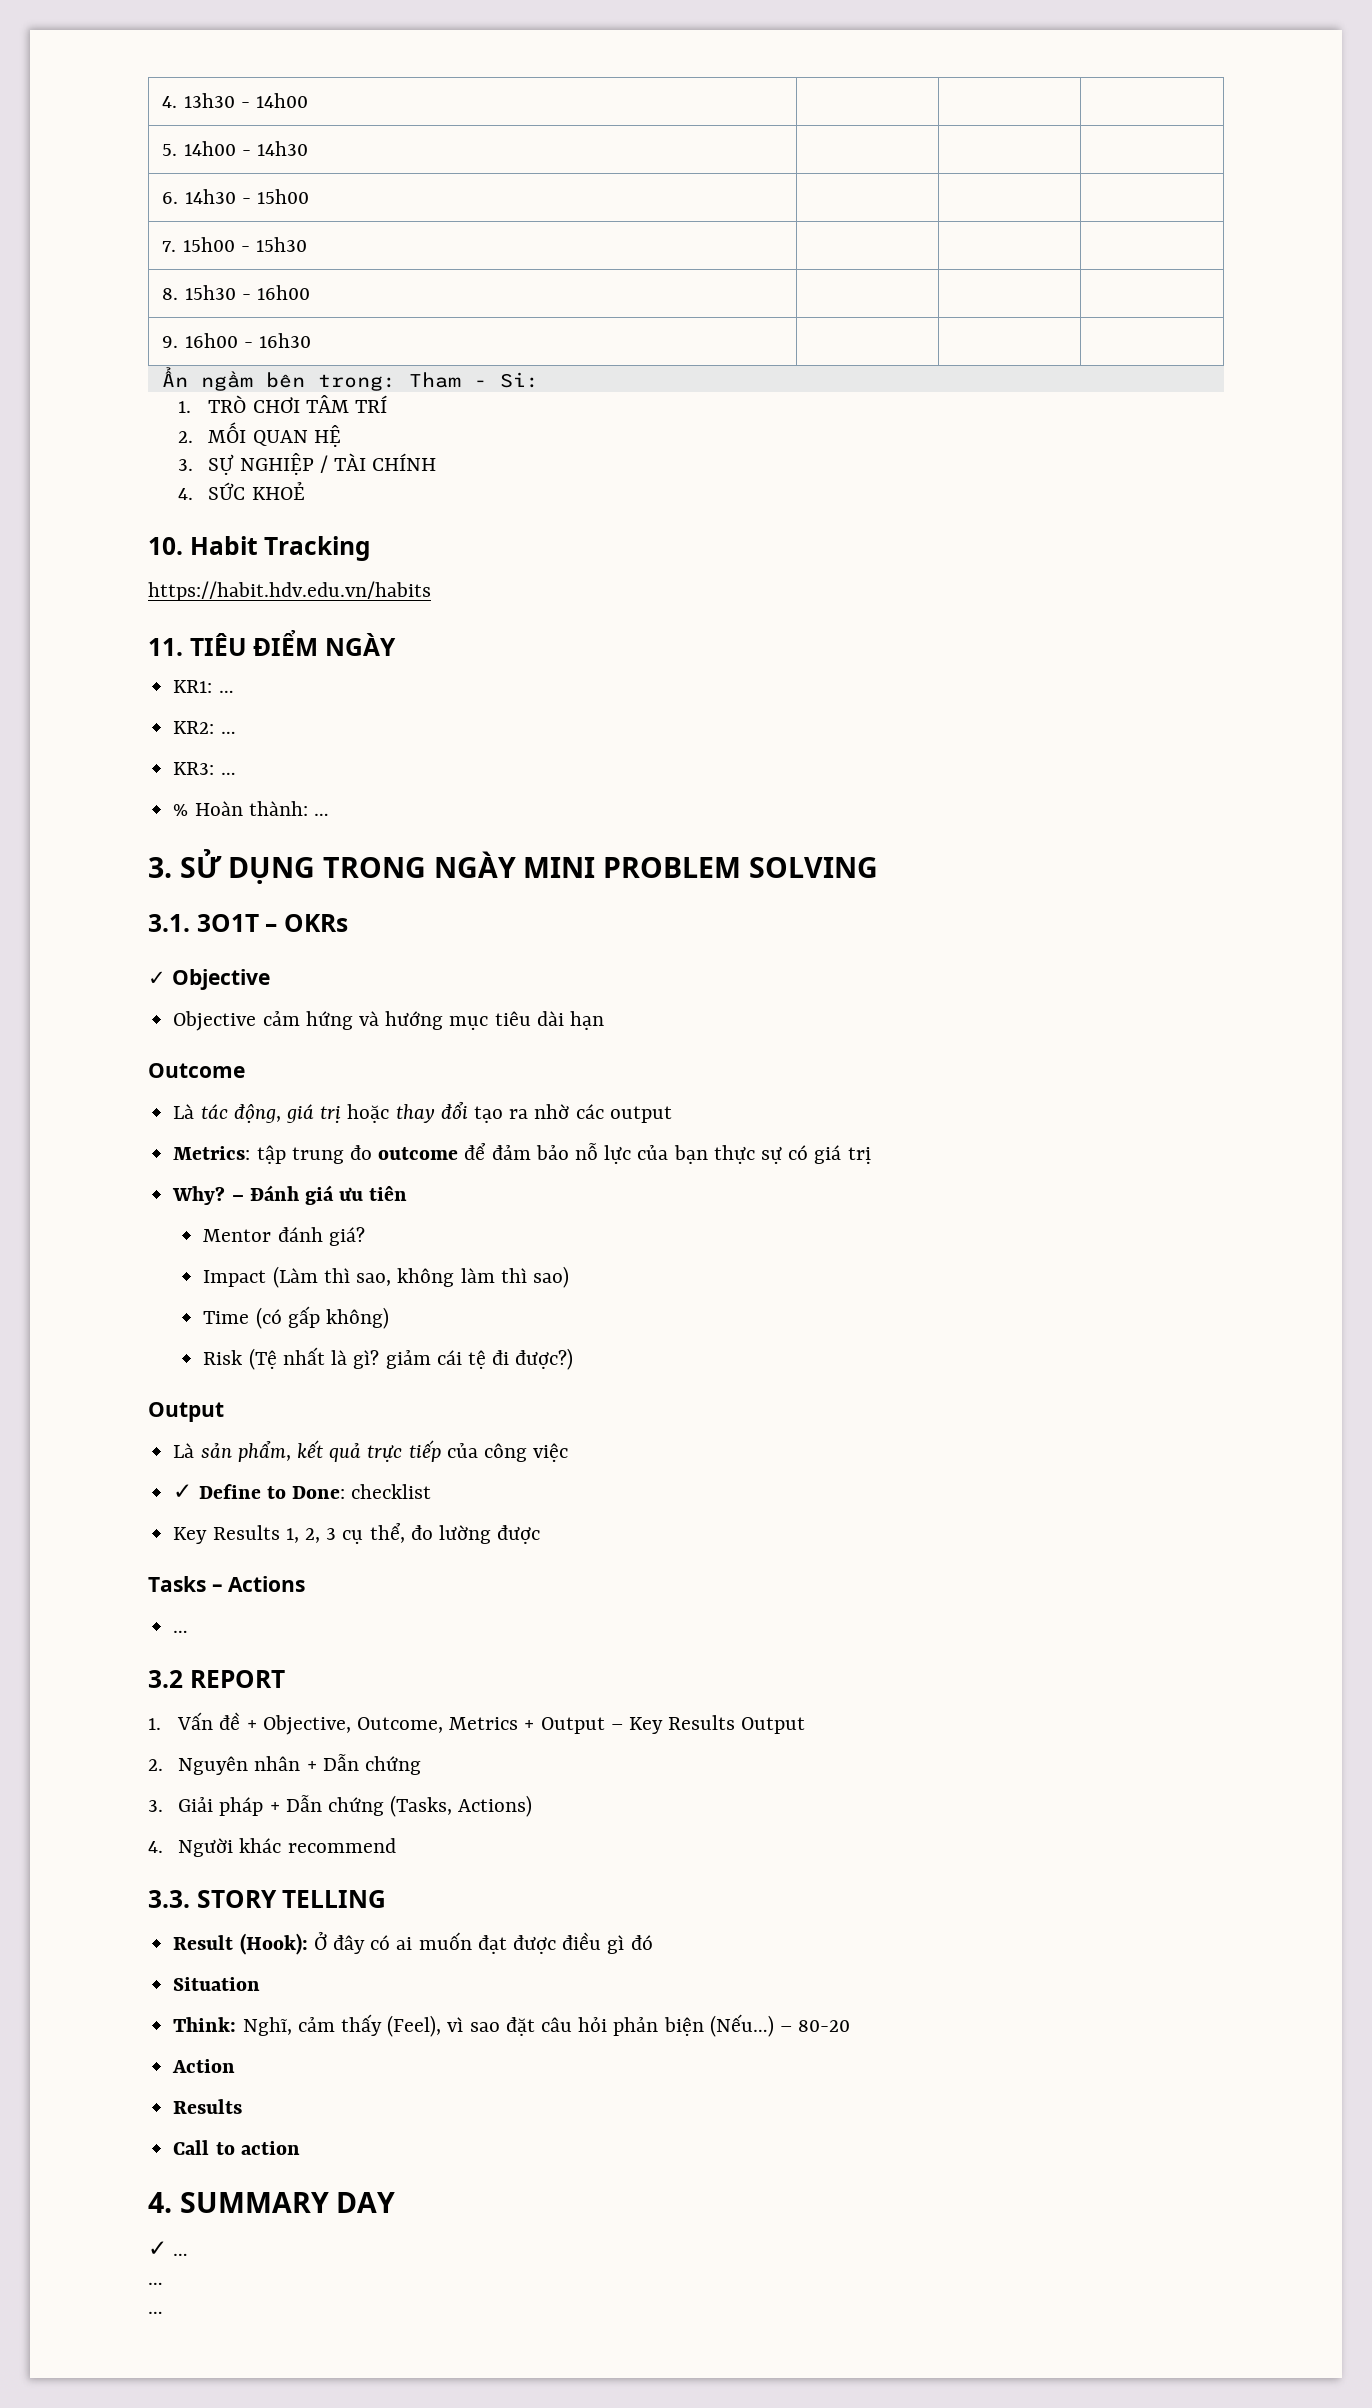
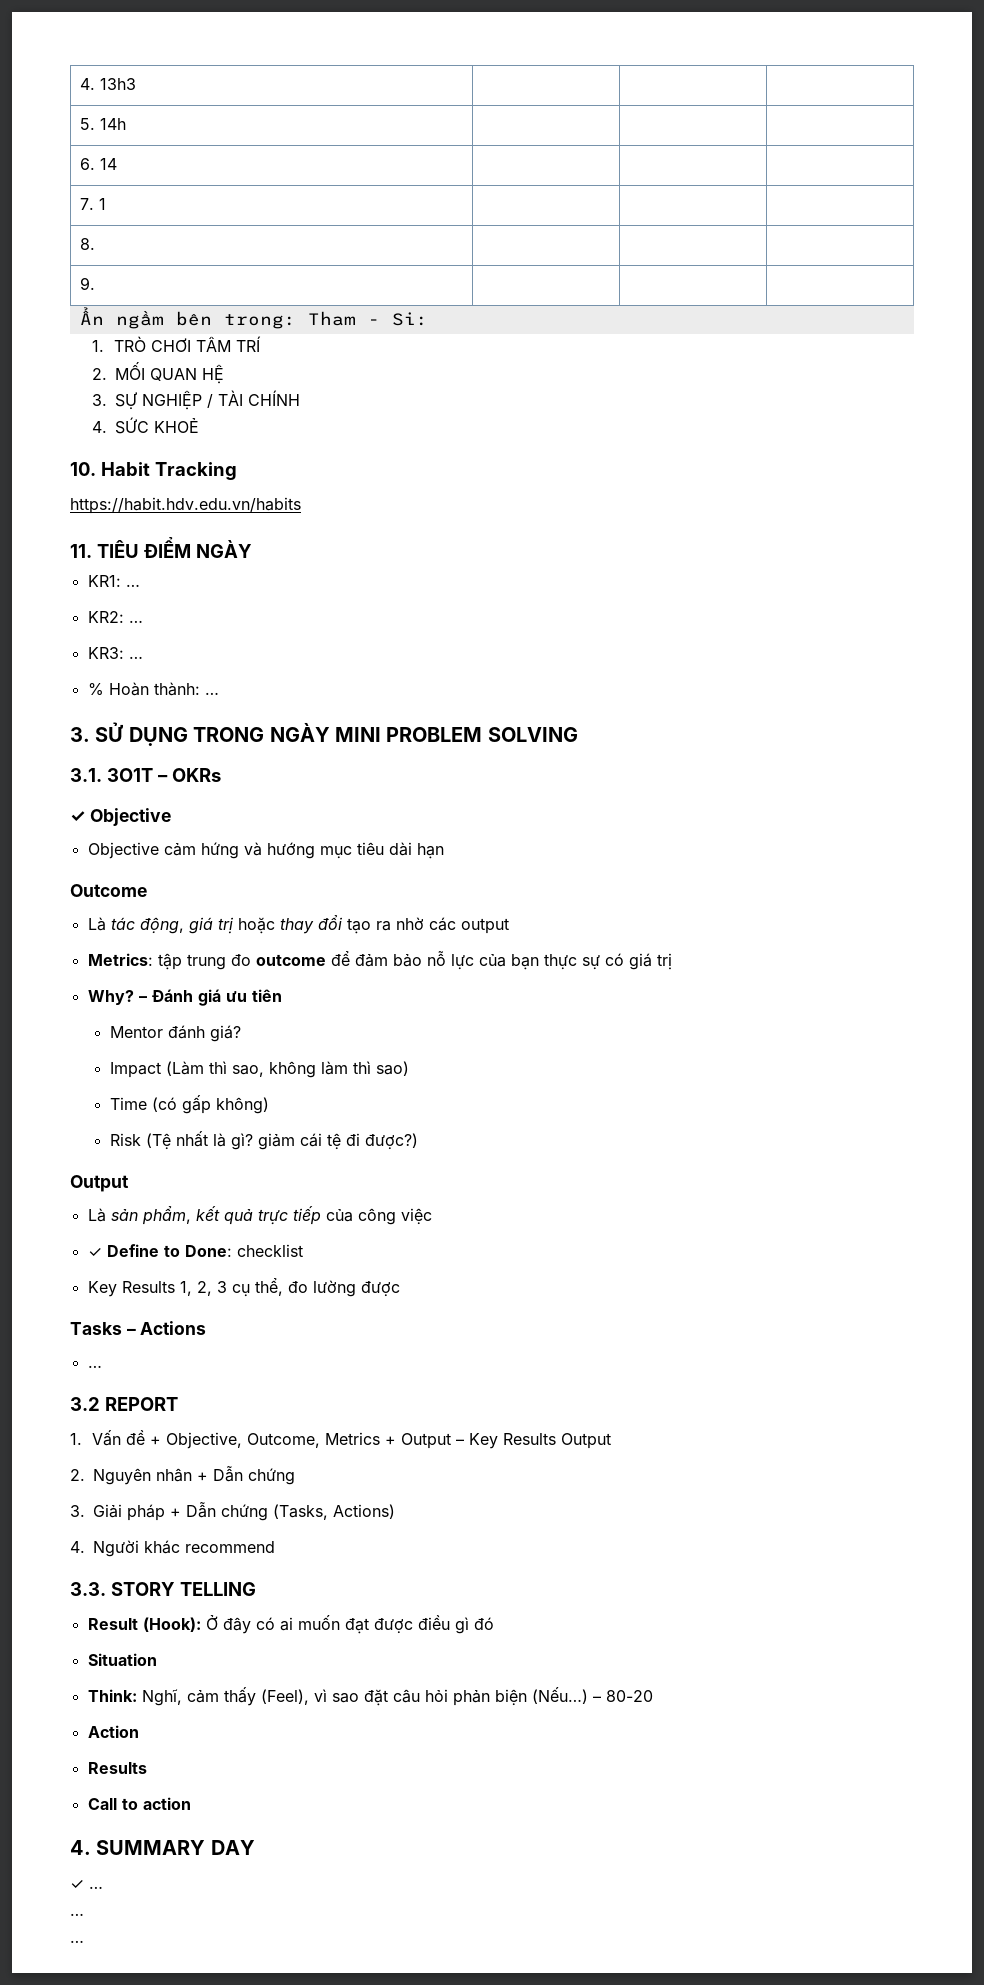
[162,93,309,108] [162,141,309,156] [162,189,310,204] [162,237,308,252] [162,285,311,300] [162,333,312,348] 4. 13h30 - 14h00 | | | // 5. 14h00 - 14h30 | | | // 6. 14h30 - 15h00 | | | // 7. 15h00 - 15h30 | | | // 8. 15h30 - 16h00 | | | // 9. 16h00 - 16h30 -> [80,78,137,90] [80,118,127,130] [80,158,118,170] [80,198,107,210] [80,238,96,250] [80,277,96,290] 4. 13h3 | | | // 5. 14h | | | // 6. 14 | | | // 7. 1 | | | // 8. | | | // 9.

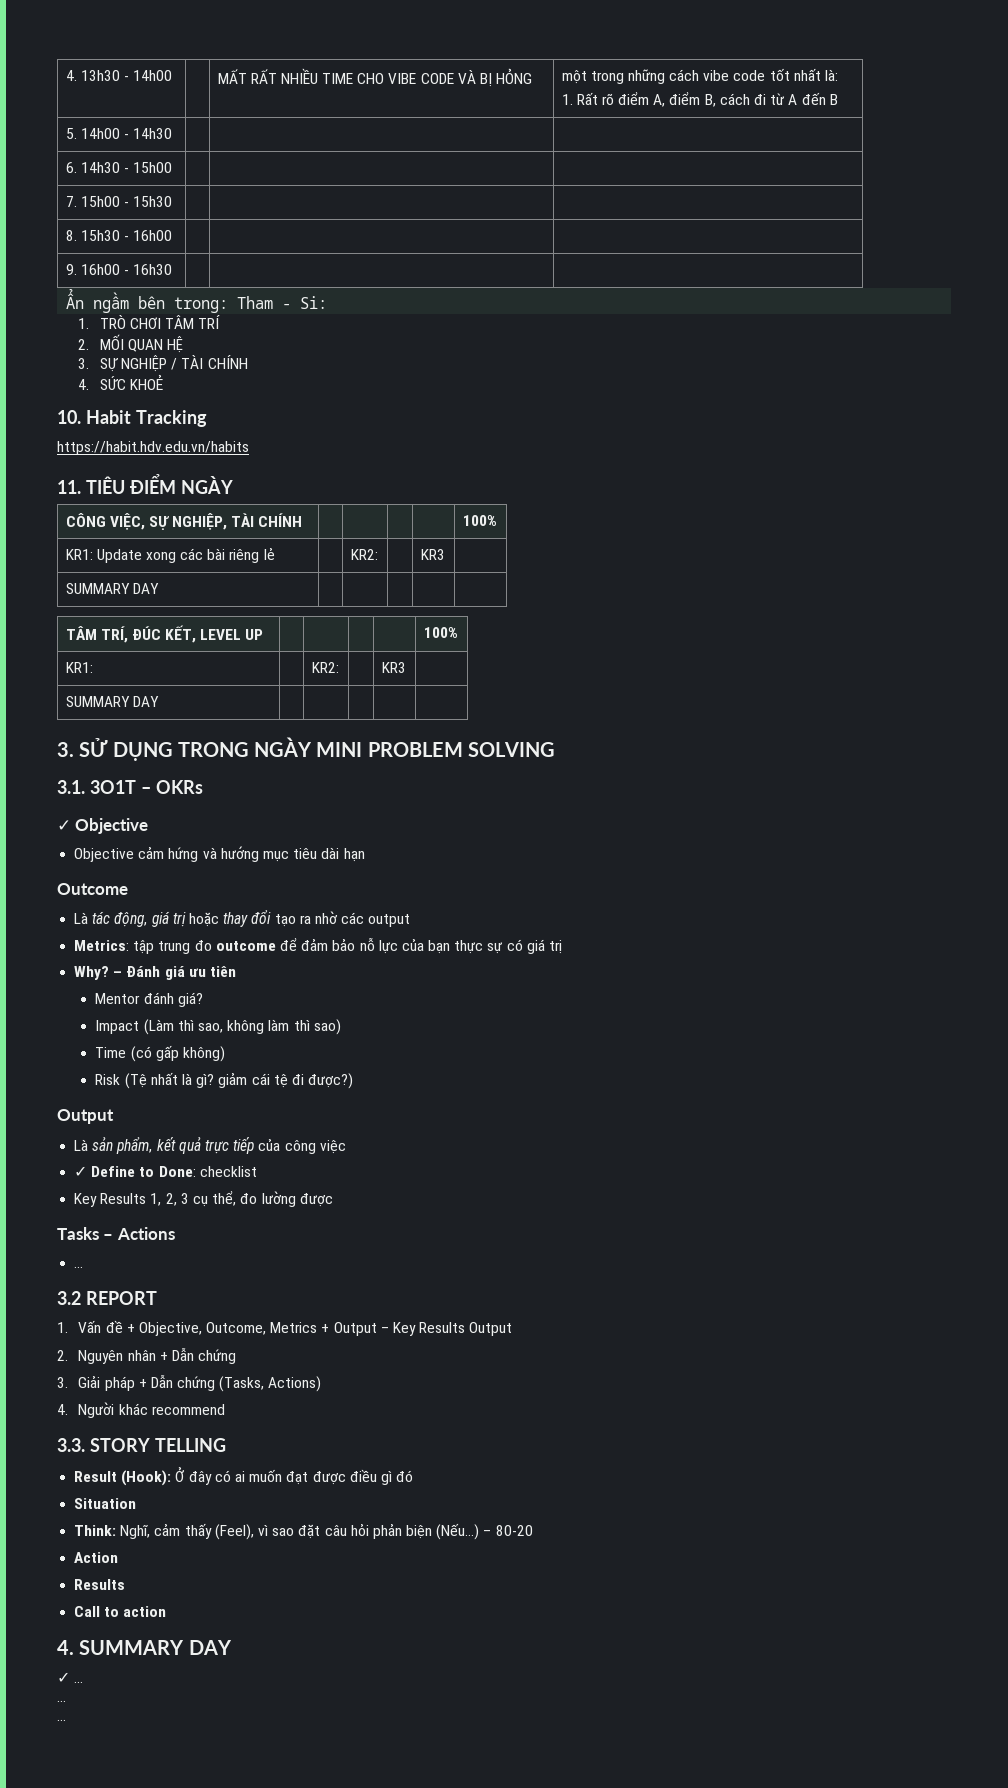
[80,78,137,90] [80,118,127,130] [80,158,118,170] [80,198,107,210] [80,238,96,250] [80,277,96,290] 4. 13h3 | | | // 5. 14h | | | // 6. 14 | | | // 7. 1 | | | // 8. | | | // 9. -> [65,70,173,81] [217,68,533,87] [561,68,838,84] [561,92,838,107] [65,128,173,139] [65,162,173,173] [65,196,173,207] [65,230,173,241] [65,264,173,275] 4. 13h30 - 14h00 | | MẤT RẤT NHIỀU TIME CHO VIBE CODE VÀ BỊ HỎNG | một trong những cách vibe code tốt nhất là: // 1. Rất rõ điểm A, điểm B, cách đi từ A đến B // 5. 14h00 - 14h30 | | | // 6. 14h30 - 15h00 | | | // 7. 15h00 - 15h30 | | | // 8. 15h30 - 16h00 | | | // 9. 16h00 - 16h30
[87,575,140,587] [87,611,143,623] [87,647,143,659] [87,682,219,696] // KR1: … // KR2: … // KR3: … // % Hoàn thành: … -> [65,513,303,530] [462,515,497,526] [65,548,275,563] [350,549,378,560] [420,549,445,560] [65,583,159,594] [65,625,264,643] [423,627,458,638] [65,662,93,673] [311,662,339,673] [381,662,406,673] [65,696,159,707] // CÔNG VIỆC, SỰ NGHIỆP, TÀI CHÍNH | | | | | 100% // KR1: Update xong các bài riêng lẻ | | KR2: | | KR3 | // SUMMARY DAY | | | | | // TÂM TRÍ, ĐÚC KẾT, LEVEL UP | | | | | 100% // KR1: | | KR2: | | KR3 | // SUMMARY DAY | | | | |

